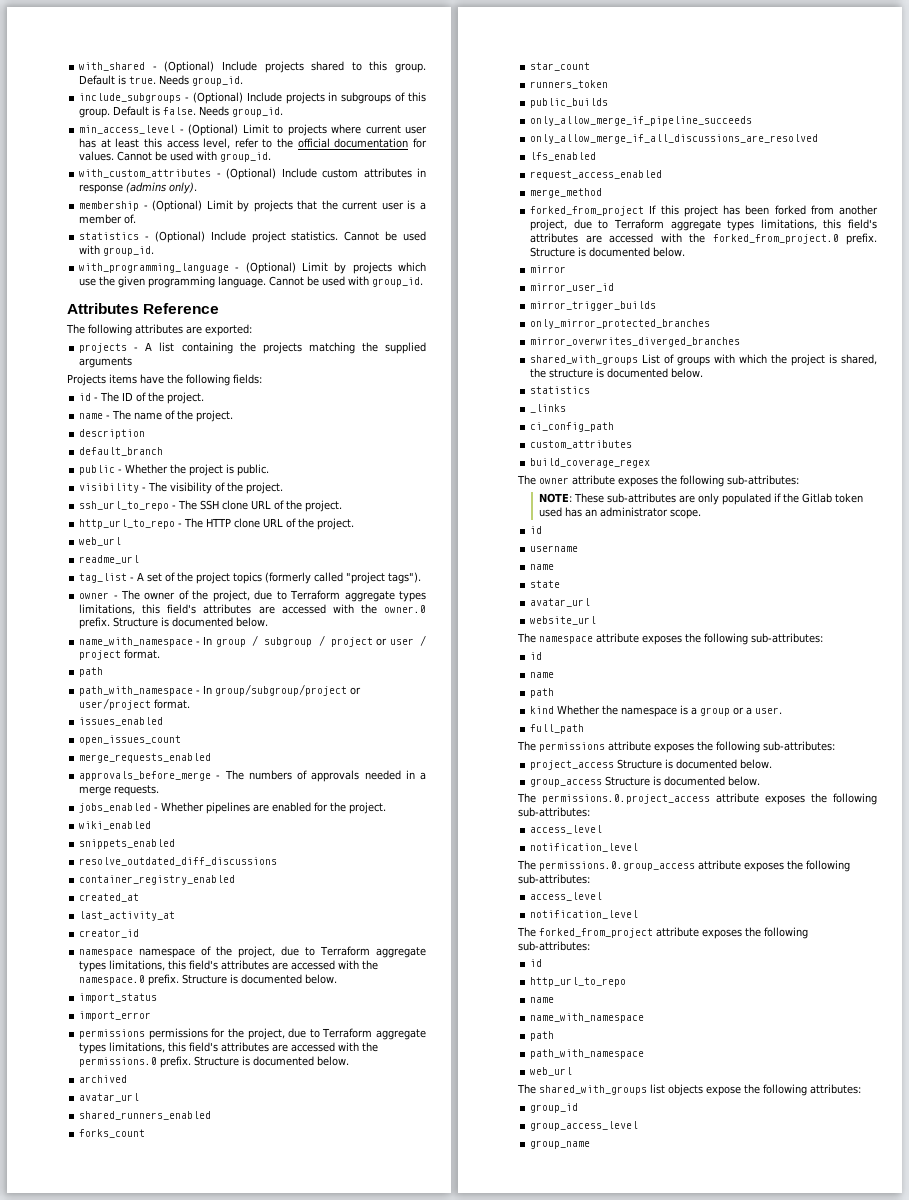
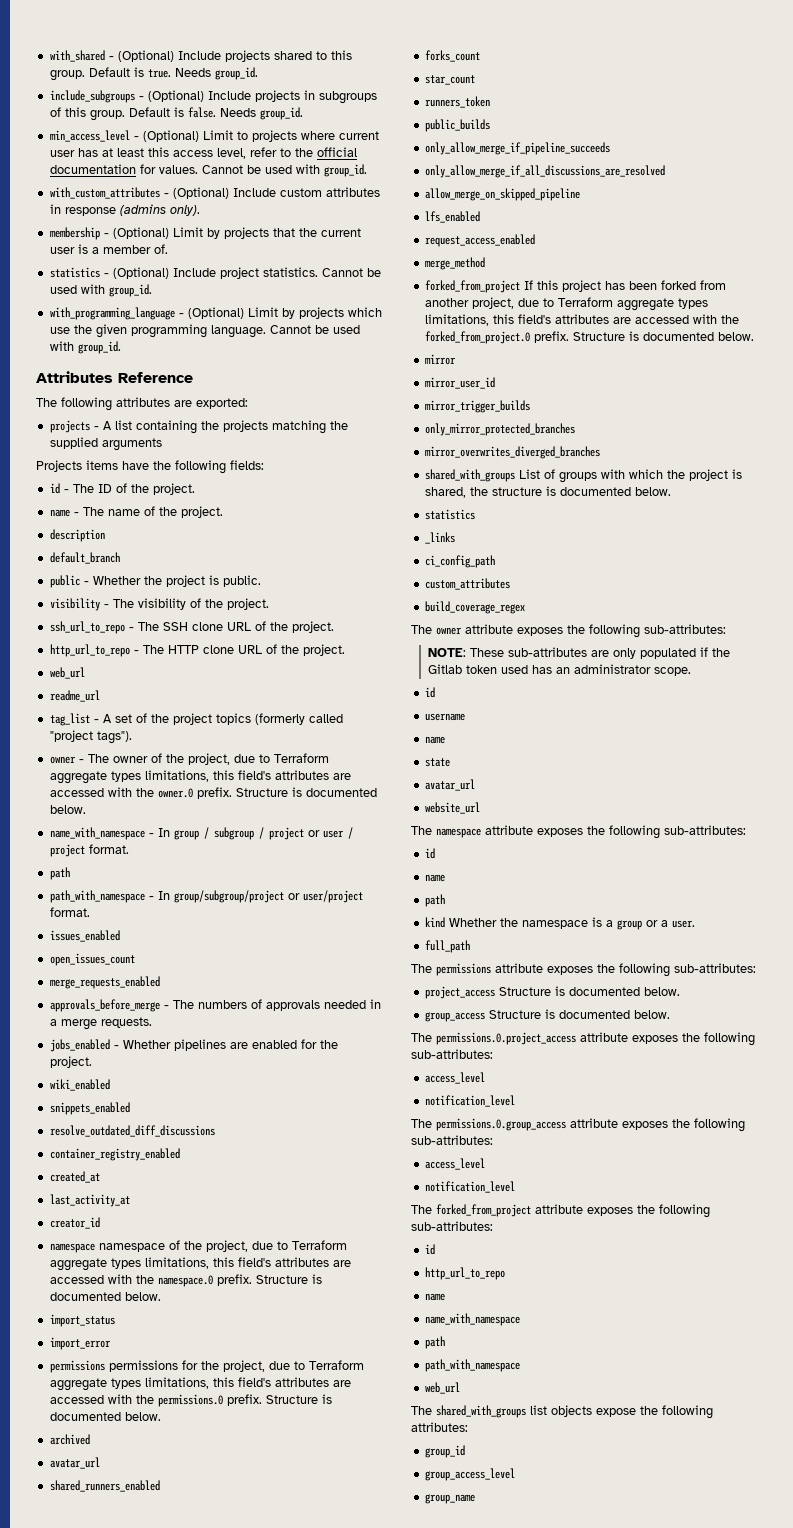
(819, 139) none -> [424,188,580,201] // allow_merge_on_skipped_pipeline

